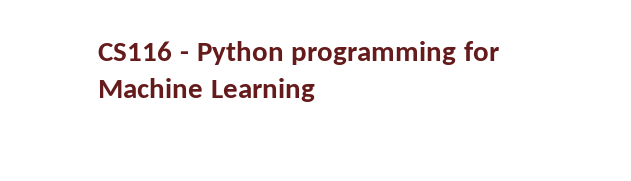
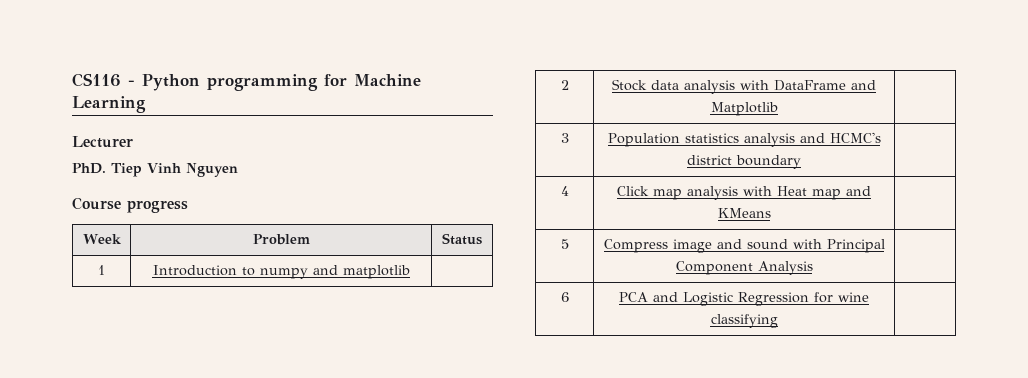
(315, 90) none -> [72,136,133,148] [72,163,238,177] [72,197,188,213] [82,234,122,244] [252,234,310,245] [442,233,482,245] [98,265,105,275] [152,265,410,279] [560,80,569,90] [612,79,876,94] [710,102,778,116] [560,133,569,143] [607,132,881,147] [687,155,801,169] [560,186,569,196] [617,186,871,200] [717,208,771,218] [560,239,569,249] [603,239,885,253] [675,261,813,275] [560,292,569,302] [619,292,869,306] [710,314,778,328] // Lecturer // PhD. Tiep Vinh Nguyen // Course progress // Week | Problem | Status // 1 | Introduction to numpy and matplotlib | // 2 | Stock data analysis with DataFrame and Matplotlib | // 3 | Population statistics analysis and HCMC's district boundary | // 4 | Click map analysis with Heat map and KMeans | // 5 | Compress image and sound with Principal Component Analysis | // 6 | PCA and Logistic Regression for wine classifying |

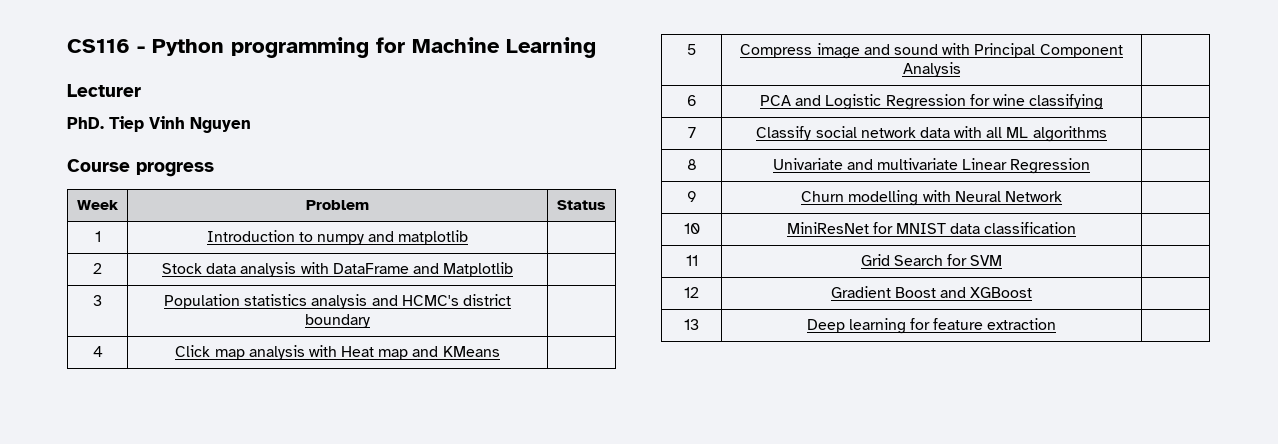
(778, 321) none -> [687,127,696,138] [756,126,1107,142] [686,159,697,170] [772,158,1091,174] [686,191,697,202] [801,190,1062,206] [683,223,700,234] [786,222,1077,234] [685,255,698,266] [860,254,1003,266] [684,287,699,298] [830,286,1033,298] [684,319,699,330] [806,318,1057,334] // 7 | Classify social network data with all ML algorithms | // 8 | Univariate and multivariate Linear Regression | // 9 | Churn modelling with Neural Network | // 10 | MiniResNet for MNIST data classification | // 11 | Grid Search for SVM | // 12 | Gradient Boost and XGBoost | // 13 | Deep learning for feature extraction |

